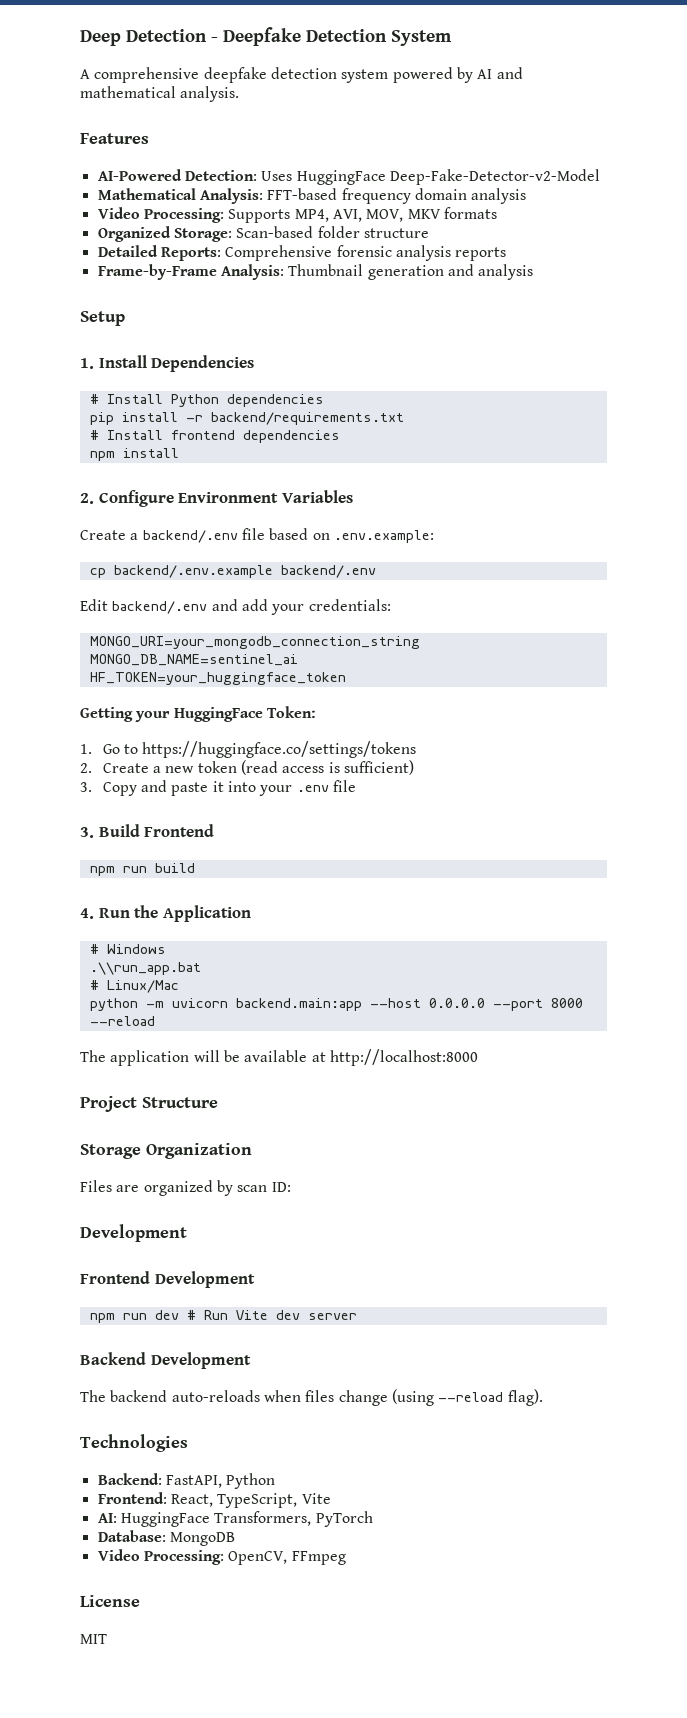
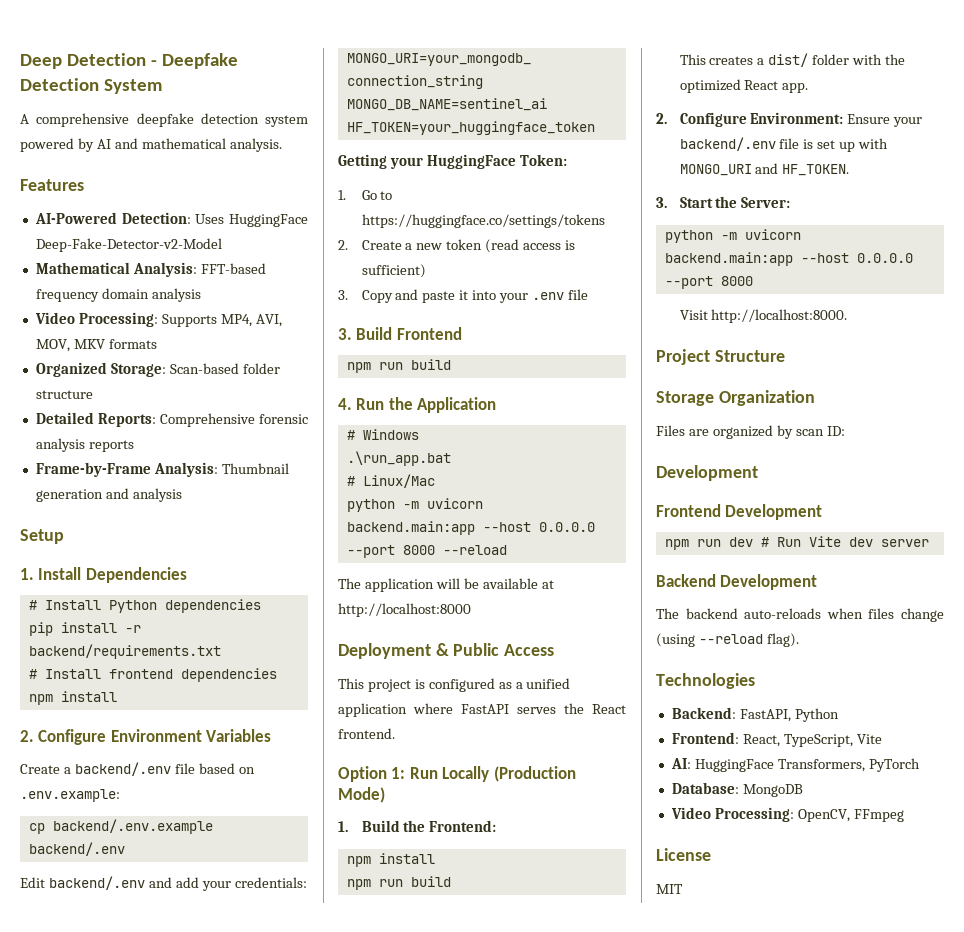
[89,962,201,975] .\\run_app.bat -> [346,451,451,466] .\run_app.bat
(478, 1057) none -> [338,643,555,659] [338,678,571,692] [338,703,626,717] [338,728,395,739] [338,766,576,782] [338,787,385,803] [338,820,497,832] [346,853,435,867] [346,876,451,890] [679,53,906,67] [679,79,809,93] [656,112,923,127] [679,137,889,152] [679,163,850,176] [656,196,791,208] [664,229,801,243] [664,252,913,266] [664,276,753,289] [679,309,848,323] // Deployment & Public Access // This project is configured as a unified application where FastAPI serves the React frontend. // Option 1: Run Locally (Production Mode) // 1. Build the Frontend: // npm install // npm run build // This creates a dist/ folder with the optimized React app. // 2. Configure Environment: Ensure your backend/.env file is set up with MONGO_URI and HF_TOKEN. // 3. Start the Server: // python -m uvicorn backend.main:app --host 0.0.0.0 --port 8000 // Visit http://localhost:8000.

